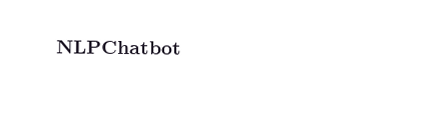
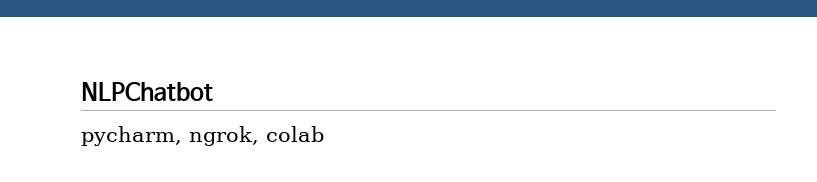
(182, 47) none -> [81,126,324,146] // pycharm, ngrok, colab

